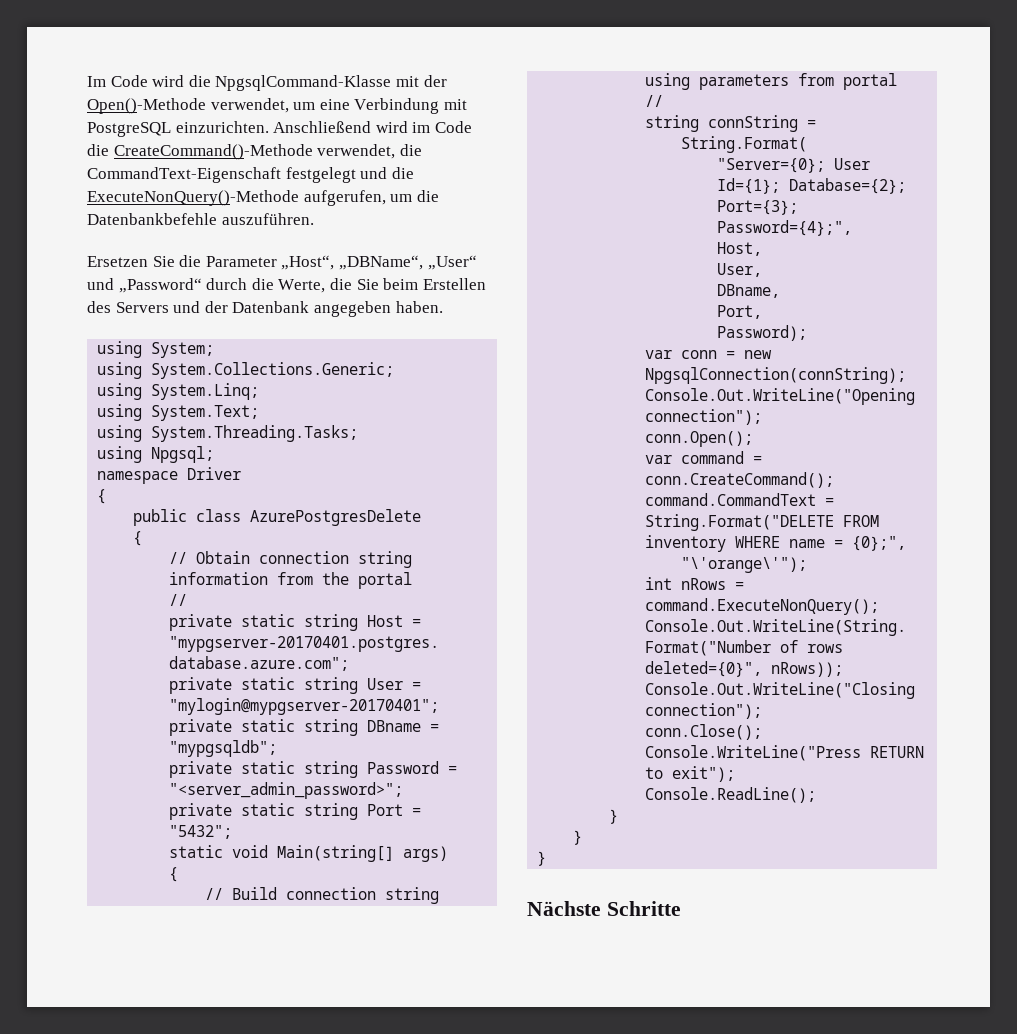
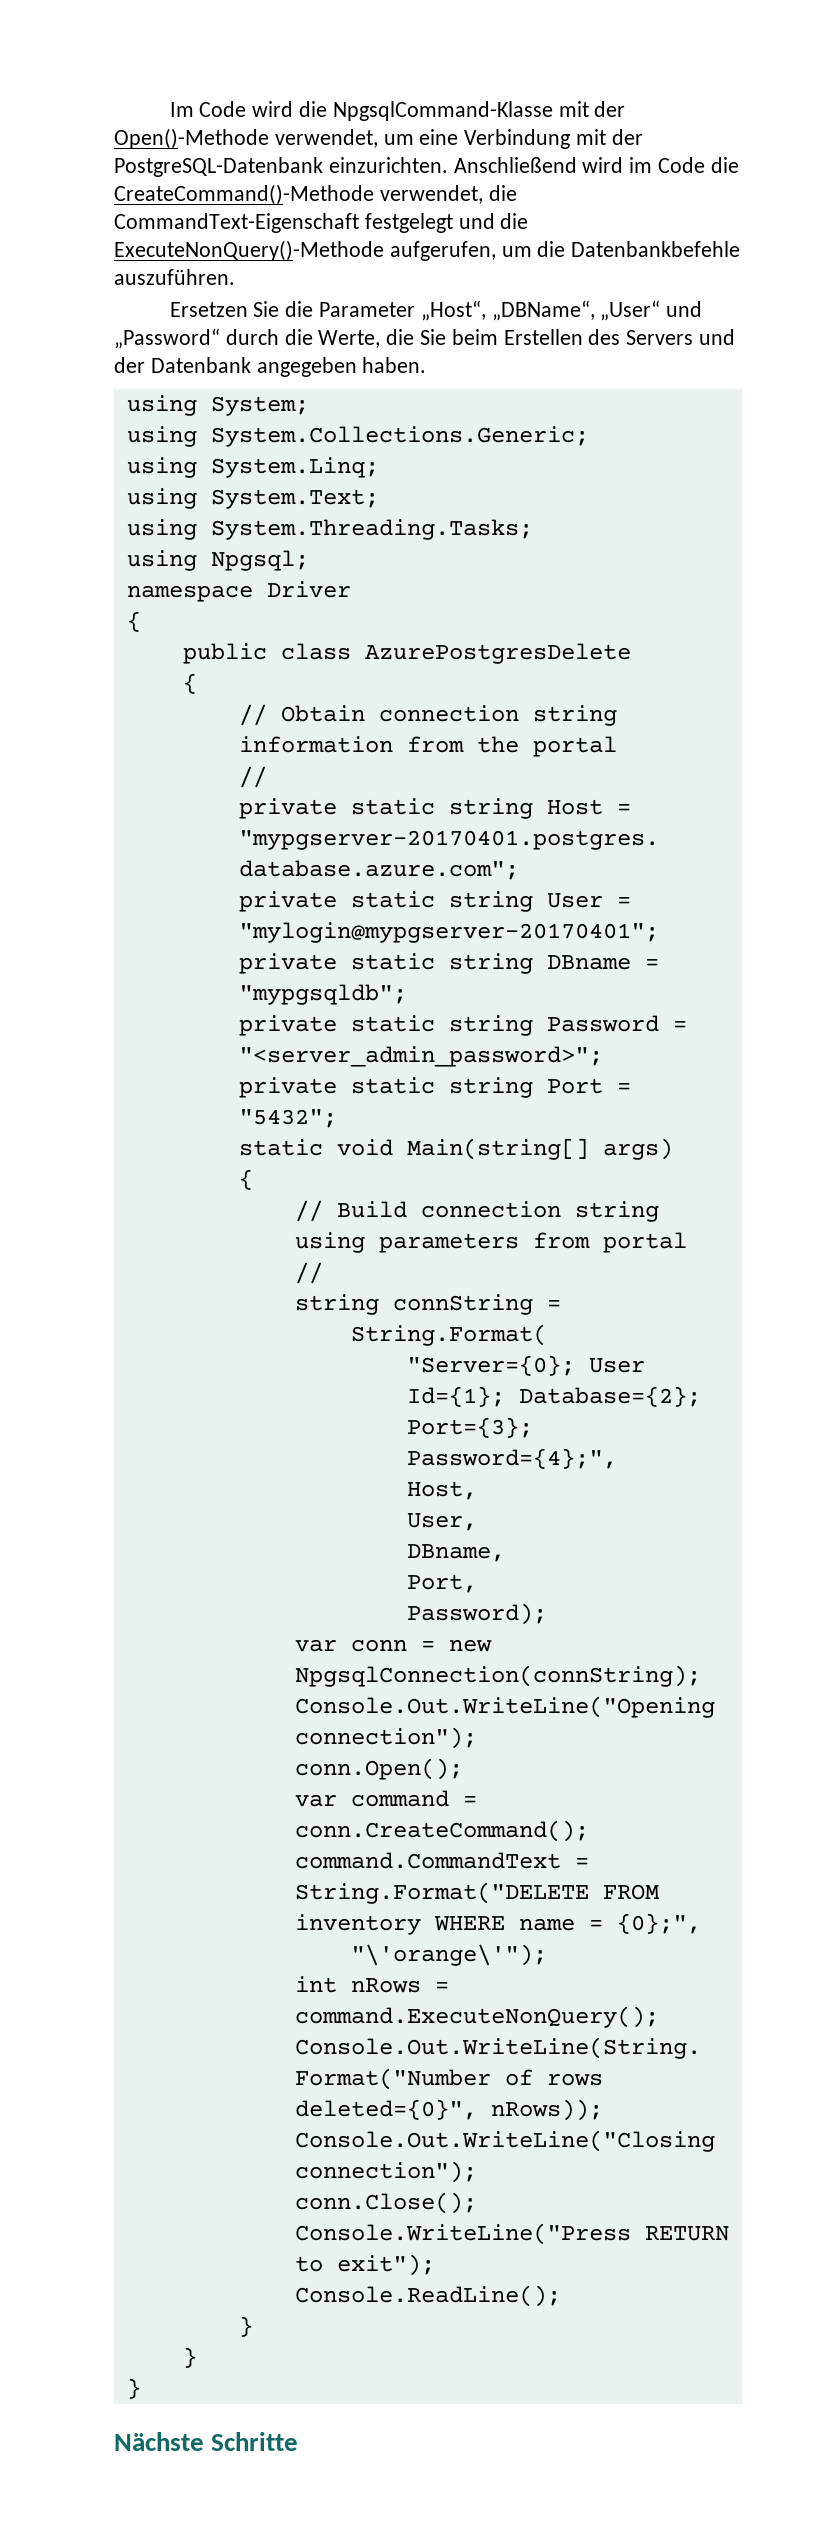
[87,122,171,137] PostgreSQL -> [611,129,643,145] [114,157,323,177] der PostgreSQL-Datenbank

